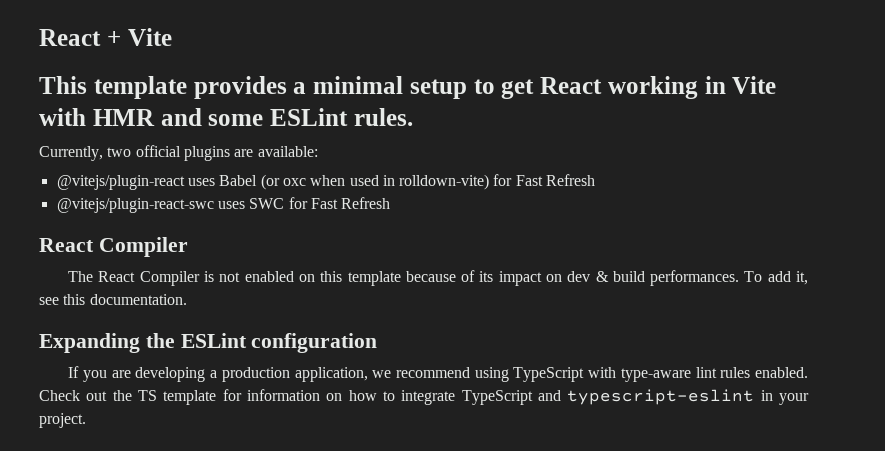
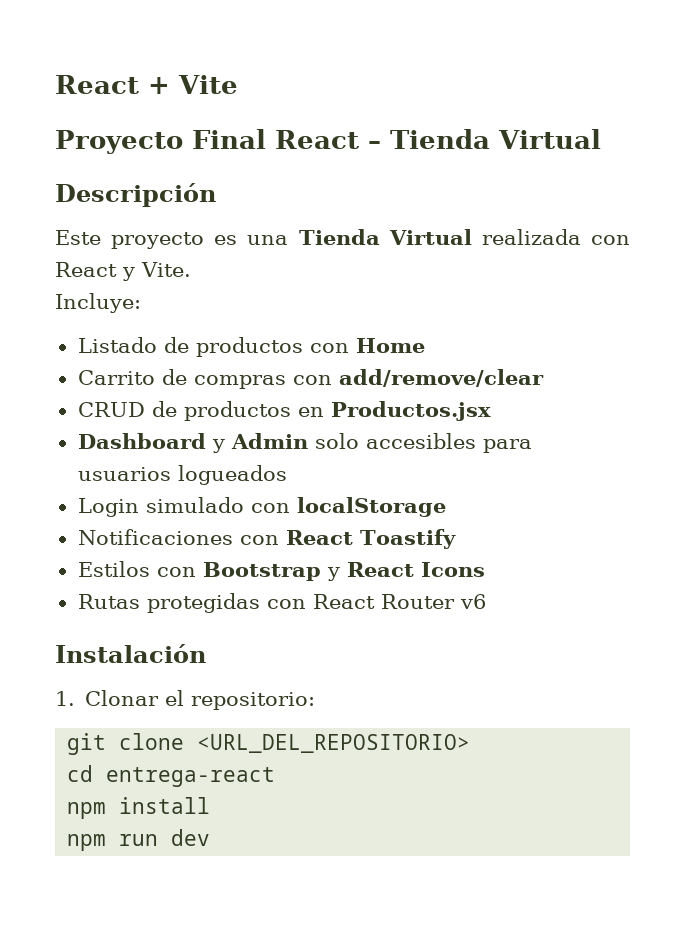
[39,76,777,99] [39,108,413,126] [39,145,318,161] [56,174,596,190] [56,197,391,213] [39,237,188,257] [68,270,809,286] [39,294,187,305] [39,333,378,353] [68,366,809,382] [39,389,810,405] [39,413,86,428] This template provides a minimal setup to get React working in Vite with HMR and some ESLint rules. // Currently, two official plugins are available: // @vitejs/plugin-react uses Babel (or oxc when used in rolldown-vite) for Fast Refresh // @vitejs/plugin-react-swc uses SWC for Fast Refresh // React Compiler // The React Compiler is not enabled on this template because of its impact on dev & build performances. To add it, see this documentation. // Expanding the ESLint configuration // If you are developing a production application, we recommend using TypeScript with type-aware lint rules enabled. Check out the TS template for information on how to integrate TypeScript and typescript-eslint in your project. -> [55,129,601,154] [55,183,216,207] [55,229,630,249] [55,262,191,281] [55,293,141,313] [77,337,425,357] [77,369,544,389] [77,401,491,421] [77,433,532,453] [77,465,287,485] [77,497,446,517] [77,529,456,549] [77,561,485,581] [77,593,486,613] [55,644,206,663] [55,690,316,710] [67,733,471,755] [67,765,276,787] [67,797,211,819] [67,829,211,851] Proyecto Final React – Tienda Virtual // Descripción // Este proyecto es una Tienda Virtual realizada con React y Vite. // Incluye: // Listado de productos con Home // Carrito de compras con add/remove/clear // CRUD de productos en Productos.jsx // Dashboard y Admin solo accesibles para usuarios logueados // Login simulado con localStorage // Notificaciones con React Toastify // Estilos con Bootstrap y React Icons // Rutas protegidas con React Router v6 // Instalación // 1. Clonar el repositorio: // git clone <URL_DEL_REPOSITORIO> // cd entrega-react // npm install // npm run dev

